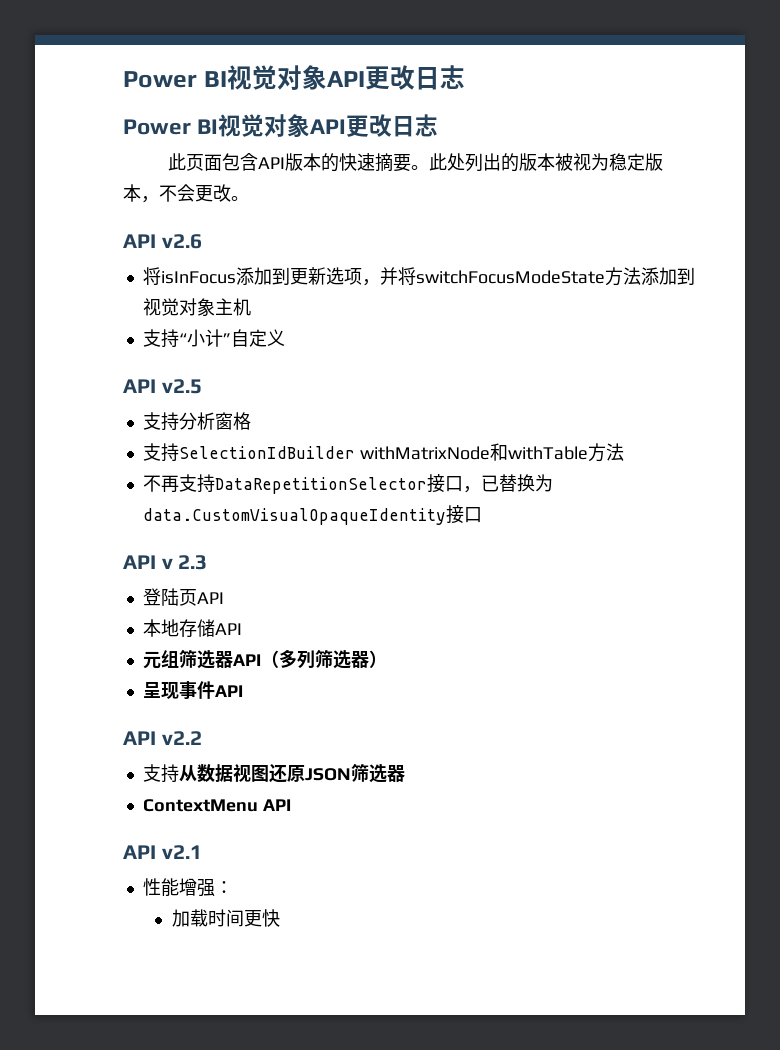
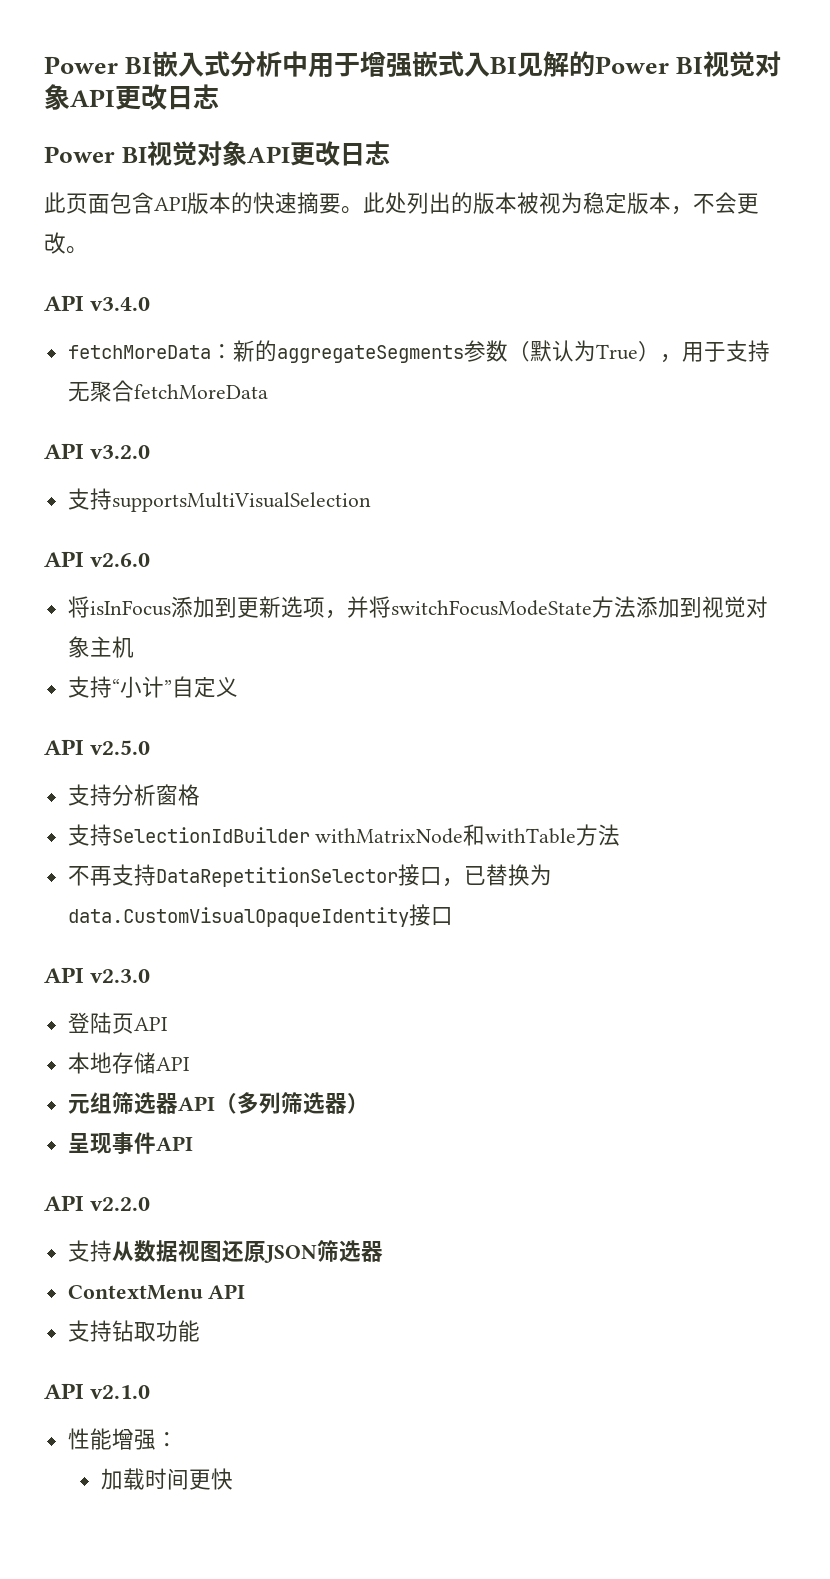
[123,71,227,88] Power BI -> [44,51,704,78] Power BI嵌入式分析中用于增强嵌式入BI见解的Power BI
[161,234,202,249] v2.6 -> [90,297,151,311] [67,340,770,363] [67,380,268,402] [44,443,151,459] [67,488,371,512] [44,551,151,567] v3.4.0 // fetchMoreData：新的aggregateSegments参数（默认为True），用于支持无聚合fetchMoreData // API v3.2.0 // 支持supportsMultiVisualSelection // API v2.6.0
[161,379,202,394] v2.5 -> [90,740,151,755] v2.5.0
[161,555,208,570] v 2.3 -> [90,969,151,983] v2.3.0
[161,731,202,745] v2.2 -> [90,1197,151,1211] v2.2.0
[123,845,202,859] // API v2.1 -> [67,1320,200,1342] [44,1383,151,1399] // 支持钻取功能 // API v2.1.0

